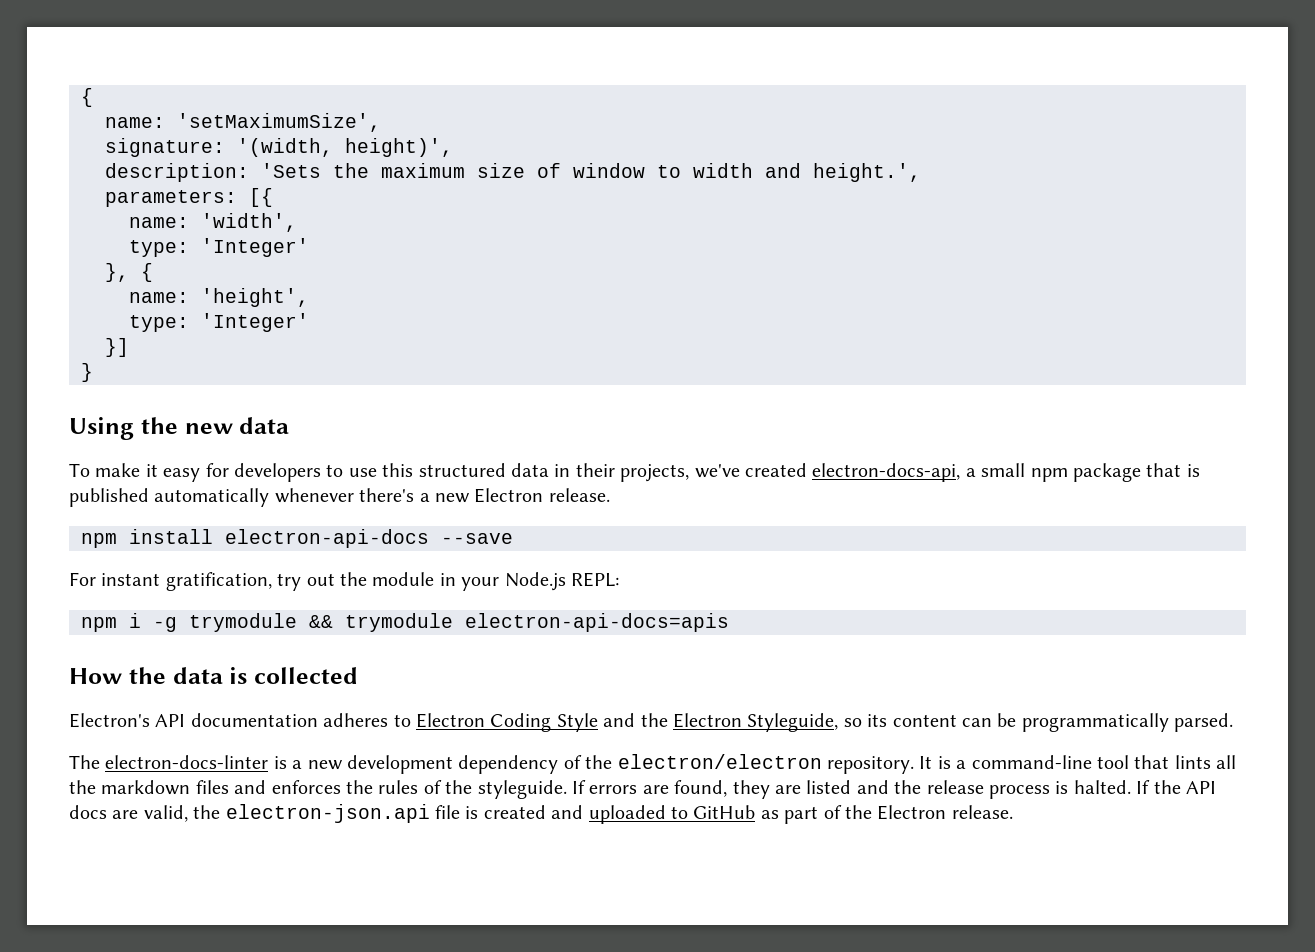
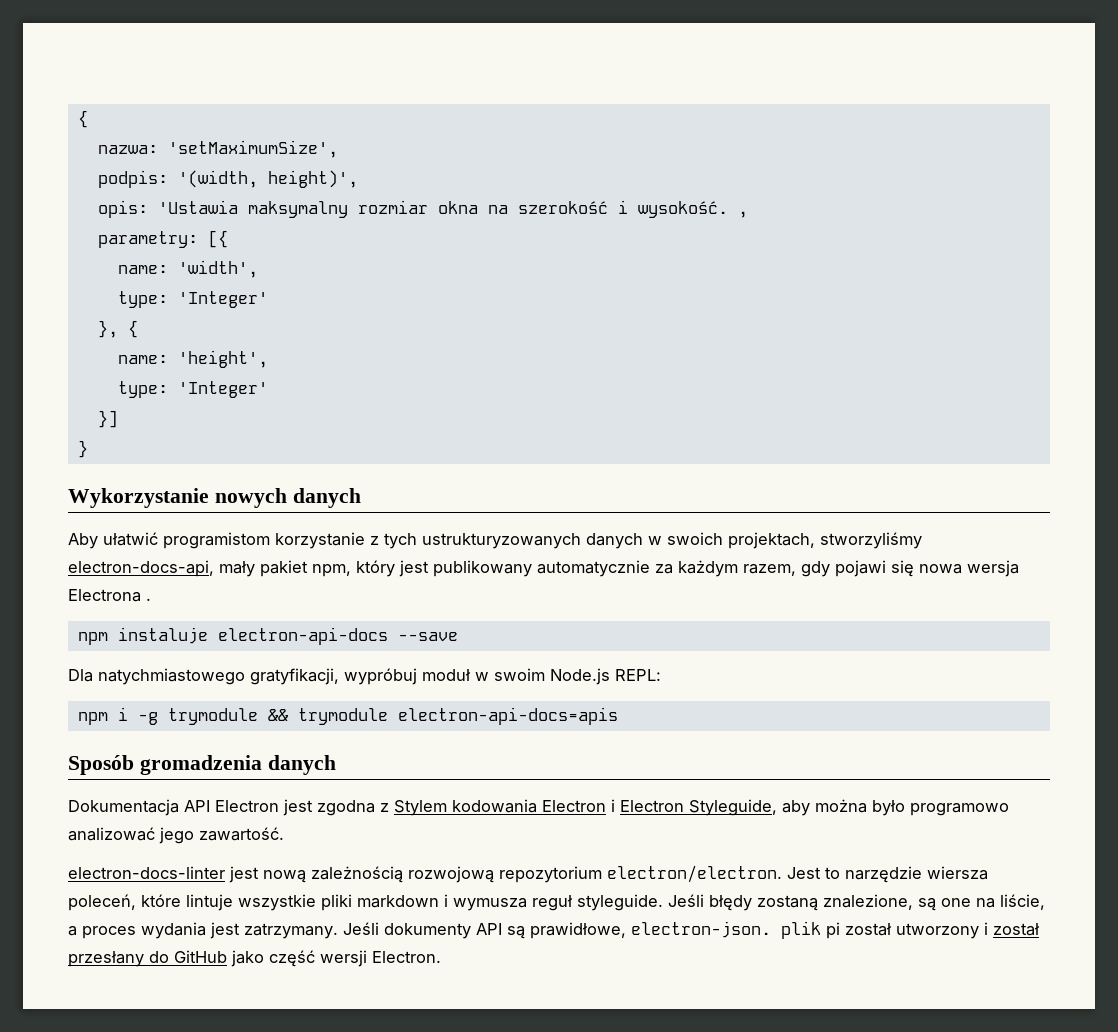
[81,88,93,107] [105,117,165,128] { // name: -> [77,110,88,128] [97,145,158,154] { // nazwa:
[105,138,225,157] signature: -> [97,170,168,188] podpis:
[105,163,921,182] [105,190,237,207] description: 'Sets the maximum size of window to width and height.', // parameters: -> [97,200,748,218] [97,231,198,248] opis: 'Ustawia maksymalny rozmiar okna na szerokość i wysokość. , // parametry:
[69,417,290,440] [69,463,1200,482] [69,488,610,507] [81,529,213,548] Using the new data // To make it easy for developers to use this structured data in their projects, we've created electron-docs-api, a small npm package that is published automatically whenever there's a new Electron release. // npm install -> [68,488,361,508] [68,532,922,549] [68,560,1019,577] [68,589,151,602] [77,627,208,645] Wykorzystanie nowych danych // Aby ułatwić programistom korzystanie z tych ustrukturyzowanych danych w swoich projektach, stworzyliśmy electron-docs-api, mały pakiet npm, który jest publikowany automatycznie za każdym razem, gdy pojawi się nowa wersja Electrona . // npm instaluje
[69,572,500,591] For instant gratification, try out the module in your -> [68,668,545,685] Dla natychmiastowego gratyfikacji, wypróbuj moduł w swoim
[69,667,358,684] [69,713,1234,732] [69,754,1237,774] [69,780,1216,799] [69,804,1013,824] How the data is collected // Electron's API documentation adheres to Electron Coding Style and the Electron Styleguide, so its content can be programmatically parsed. // The electron-docs-linter is a new development dependency of the electron/electron repository. It is a command-line tool that lints all the markdown files and enforces the rules of the styleguide. If errors are found, they are listed and the release process is halted. If the API docs are valid, the electron-json.api file is created and uploaded to GitHub as part of the Electron release. -> [68,755,336,775] [68,799,1009,816] [68,827,284,844] [68,865,988,883] [68,894,1045,911] [68,921,1040,939] [68,950,441,967] Sposób gromadzenia danych // Dokumentacja API Electron jest zgodna z Stylem kodowania Electron i Electron Styleguide, aby można było programowo analizować jego zawartość. // electron-docs-linter jest nową zależnością rozwojową repozytorium electron/electron. Jest to narzędzie wiersza poleceń, które lintuje wszystkie pliki markdown i wymusza reguł styleguide. Jeśli błędy zostaną znalezione, są one na liście, a proces wydania jest zatrzymany. Jeśli dokumenty API są prawidłowe, electron-json. plik pi został utworzony i został przesłany do GitHub jako część wersji Electron.

